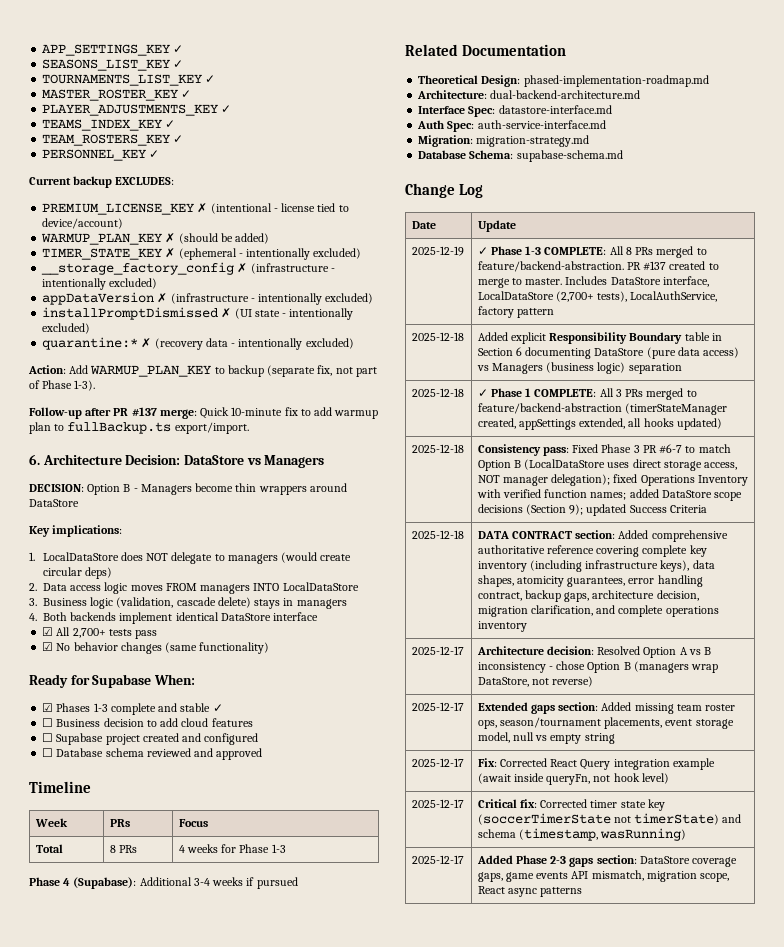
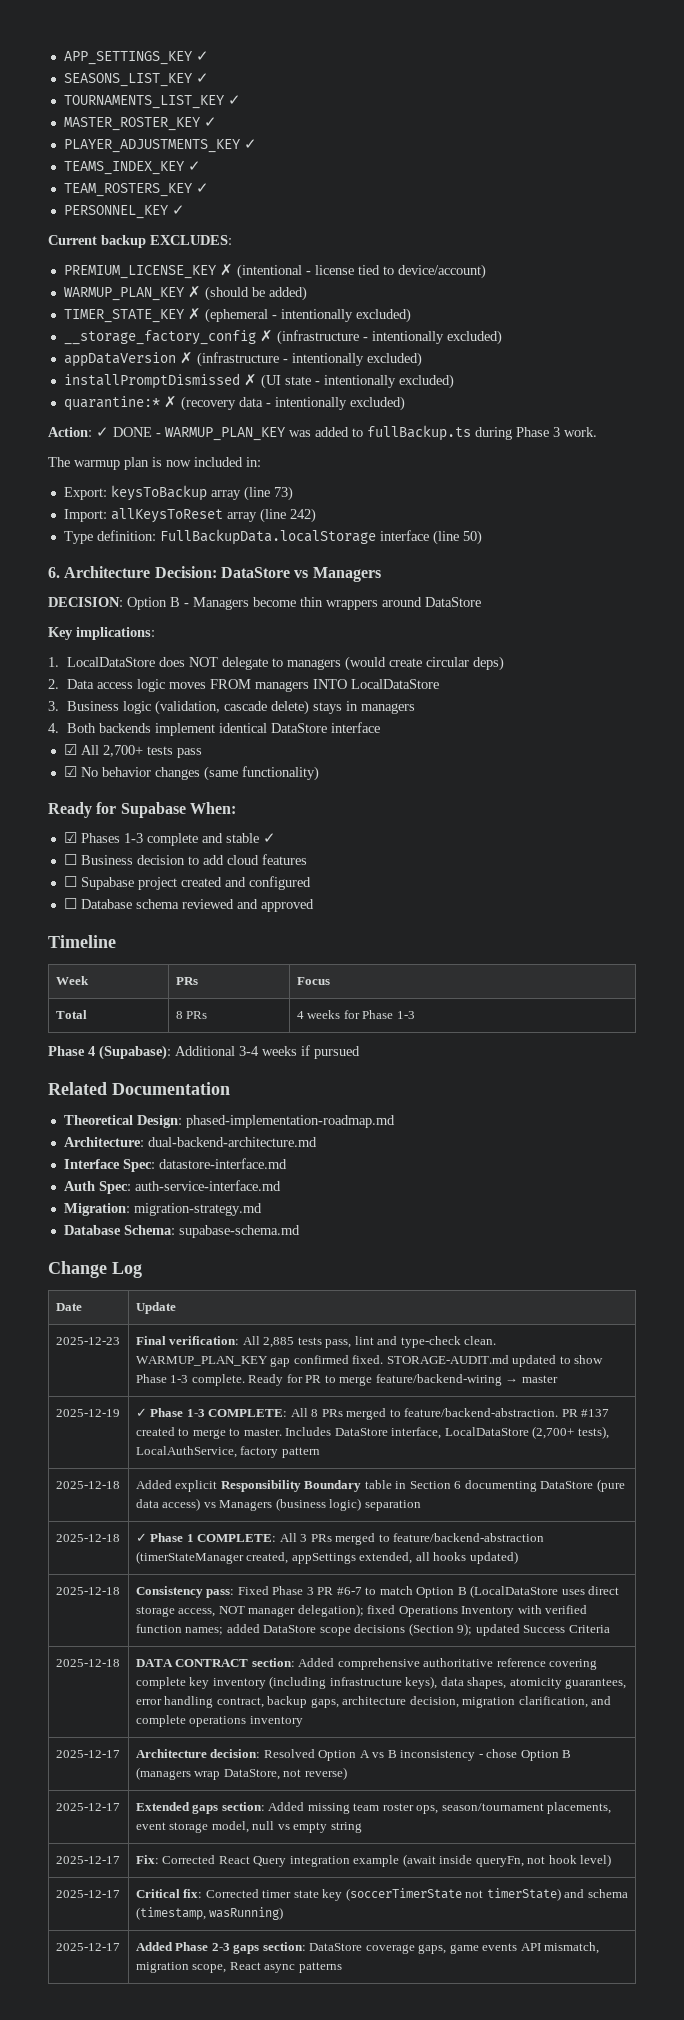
[69,365,377,377] [29,380,96,391] [29,407,379,419] [29,422,249,434] Add WARMUP_PLAN_KEY to backup (separate fix, not part of Phase 1-3). // Follow-up after PR #137 merge: Quick 10-minute fix to add warmup plan to fullBackup.ts export/import. -> [96,425,597,441] [48,457,261,470] [63,485,293,501] [63,508,316,523] [63,529,482,545] ✓ DONE - WARMUP_PLAN_KEY was added to fullBackup.ts during Phase 3 work. // The warmup plan is now included in: // Export: keysToBackup array (line 73) // Import: allKeysToReset array (line 242) // Type definition: FullBackupData.localStorage interface (line 50)
(516, 226) none -> [55,1337,120,1345] [135,1336,497,1348] [135,1355,604,1367] [135,1374,558,1386] // 2025-12-23 | Final verification: All 2,885 tests pass, lint and type-check clean. WARMUP_PLAN_KEY gap confirmed fixed. STORAGE-AUDIT.md updated to show Phase 1-3 complete. Ready for PR to merge feature/backend-wiring → master

